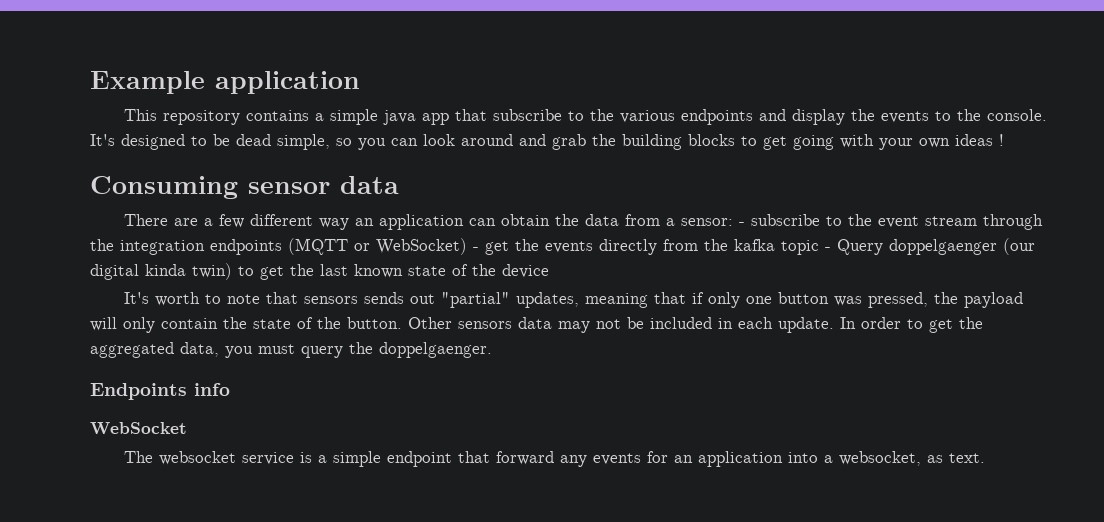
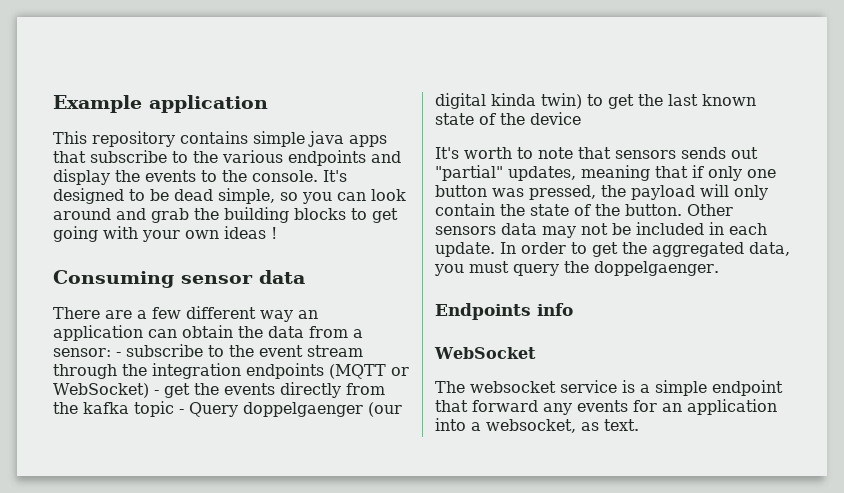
[315,113,325,121] a -> (248, 137) none
[422,113,450,125] app -> [349,135,387,147] apps

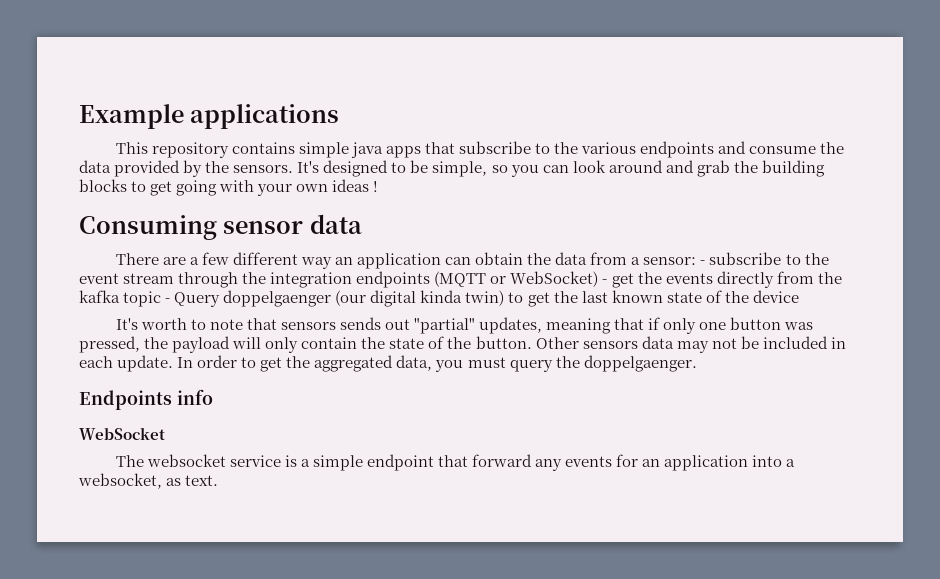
[149,95,268,113] application -> [190,104,340,129] applications
[53,169,318,185] display the events to the console. -> [749,142,845,154] [79,160,294,177] consume the data provided by the sensors.
[174,189,213,201] dead -> (429, 166) none

